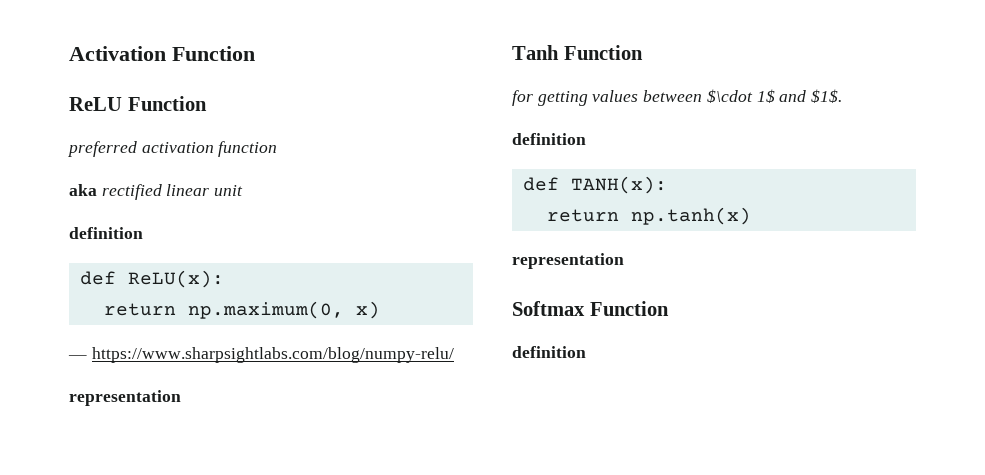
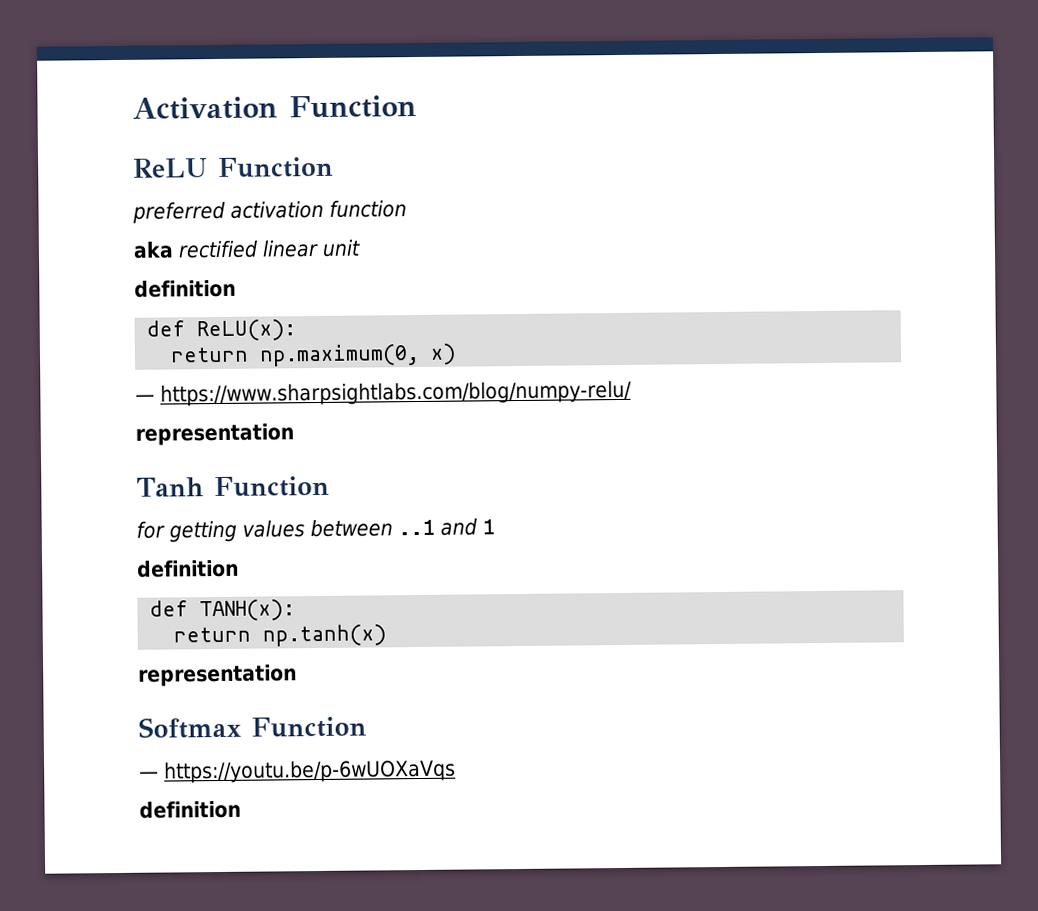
[706,89,843,103] $\cdot 1$ and $1$. -> [398,518,495,536] ..1 and 1
(669, 308) none -> [139,759,456,784] // — https://youtu.be/p-6wUOXaVqs

